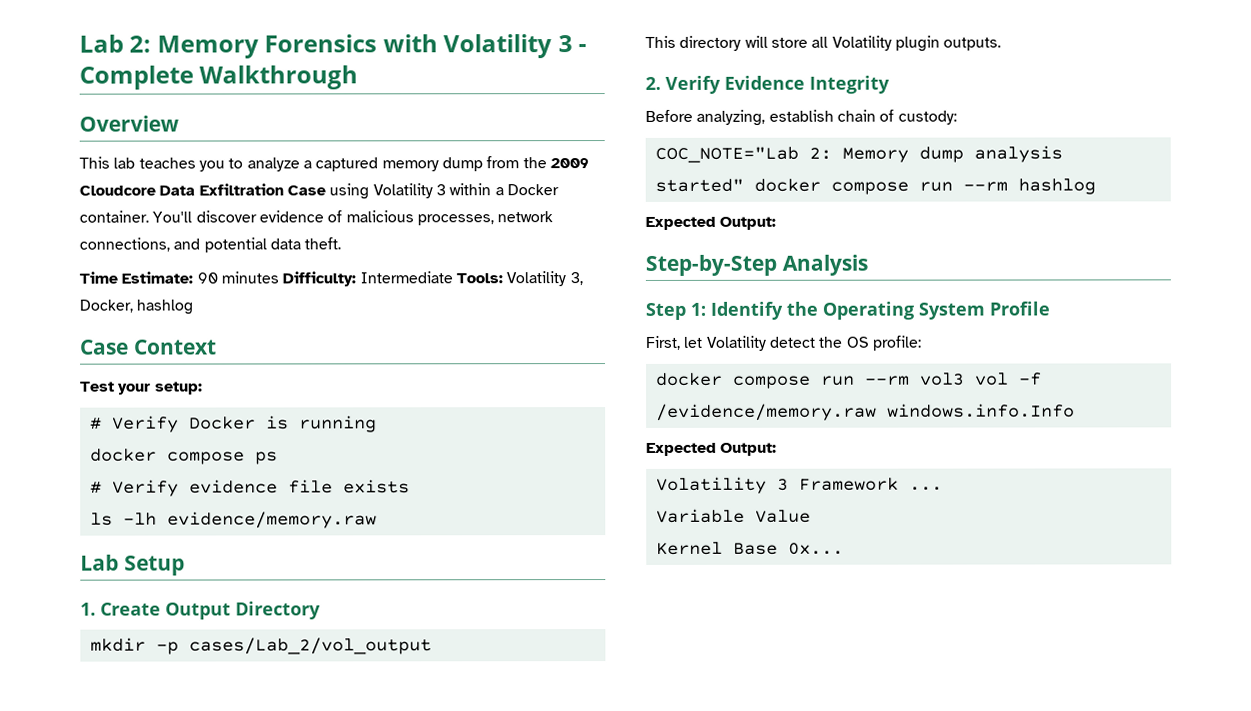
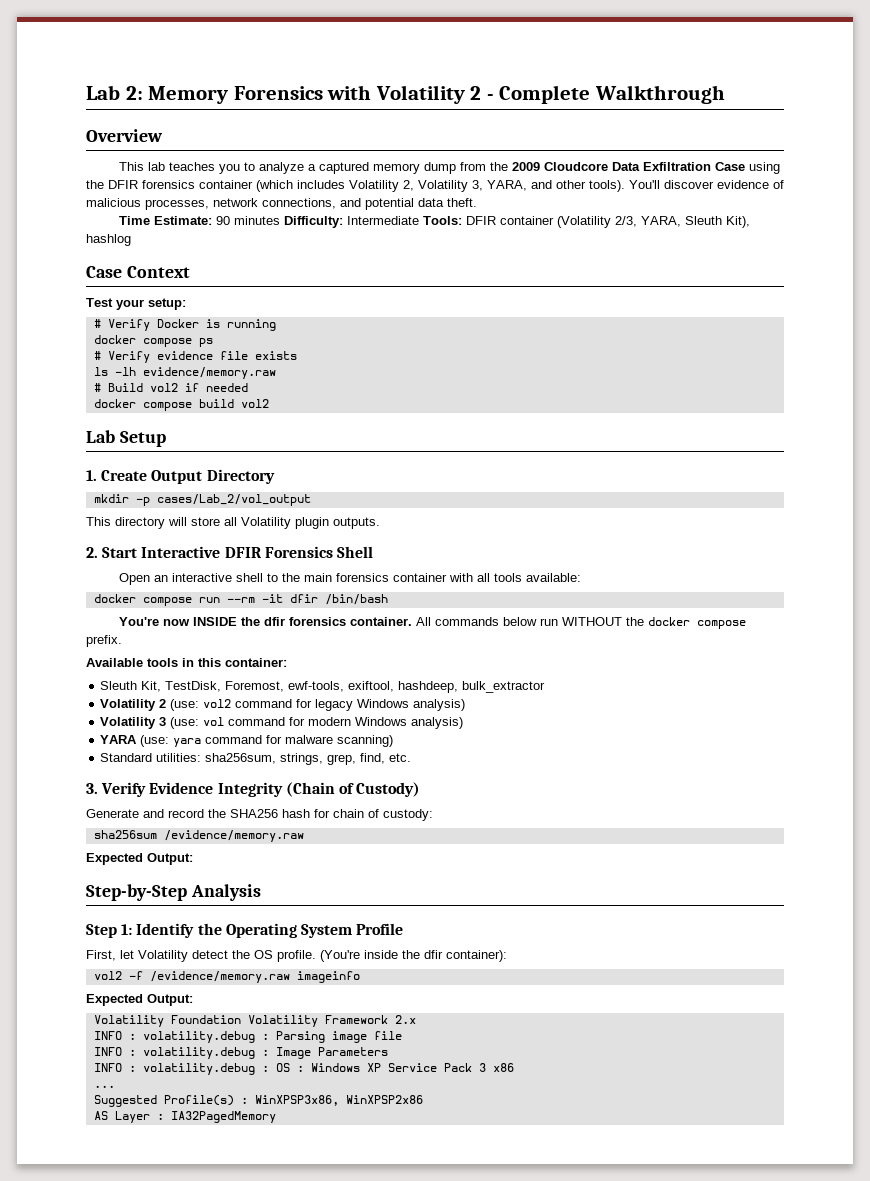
[557,35,573,53] 3 -> [470,86,482,100] 2
[372,183,559,199] [79,210,149,223] Volatility 3 within a Docker container. -> [86,180,625,192] the DFIR forensics container (which includes Volatility 2, Volatility 3, YARA, and other tools).
[506,271,583,287] [79,299,133,313] Volatility 3, Docker, -> [465,216,750,228] DFIR container (Volatility 2/3, YARA, Sleuth Kit),
(377, 520) none -> [93,383,248,392] [93,399,269,411] // # Build vol2 if needed // docker compose build vol2
[665,75,890,94] [645,109,957,126] [654,145,1063,163] [654,178,1096,195] Verify Evidence Integrity // Before analyzing, establish chain of custody: // COC_NOTE="Lab 2: Memory dump analysis started" docker compose run --rm hashlog -> [102,546,373,558] [118,573,581,585] [93,594,388,606] [118,617,746,629] [86,635,122,647] [86,658,287,667] [100,681,546,693] [100,699,466,711] [100,717,464,729] [100,735,394,747] [100,753,412,765] [86,782,421,797] [86,809,433,821] [93,830,304,842] Start Interactive DFIR Forensics Shell // Open an interactive shell to the main forensics container with all tools available: // docker compose run --rm -it dfir /bin/bash // You're now INSIDE the dfir forensics container. All commands below run WITHOUT the docker compose prefix. // Available tools in this container: // Sleuth Kit, TestDisk, Foremost, ewf-tools, exiftool, hashdeep, bulk_extractor // Volatility 2 (use: vol2 command for legacy Windows analysis) // Volatility 3 (use: vol command for modern Windows analysis) // YARA (use: yara command for malware scanning) // Standard utilities: sha256sum, strings, grep, find, etc. // 3. Verify Evidence Integrity (Chain of Custody) // Generate and record the SHA256 hash for chain of custody: // sha256sum /evidence/memory.raw
[871,335,921,351] [655,372,1009,389] profile: // docker compose run --rm vol3 vol -> [277,950,507,962] [93,971,122,980] profile. (You're inside the dfir container): // vol2
[886,403,1075,418] windows.info.Info -> [296,971,360,983] imageinfo
[776,477,943,491] [655,508,811,523] [655,541,844,555] 3 Framework ... // Variable Value // Kernel Base 0x... -> [170,1015,416,1027] [93,1031,402,1043] [93,1047,388,1059] [93,1063,514,1075] [93,1085,115,1088] [93,1095,423,1107] [93,1111,276,1123] Foundation Volatility Framework 2.x // INFO : volatility.debug : Parsing image file // INFO : volatility.debug : Image Parameters // INFO : volatility.debug : OS : Windows XP Service Pack 3 x86 // ... // Suggested Profile(s) : WinXPSP3x86, WinXPSP2x86 // AS Layer : IA32PagedMemory

